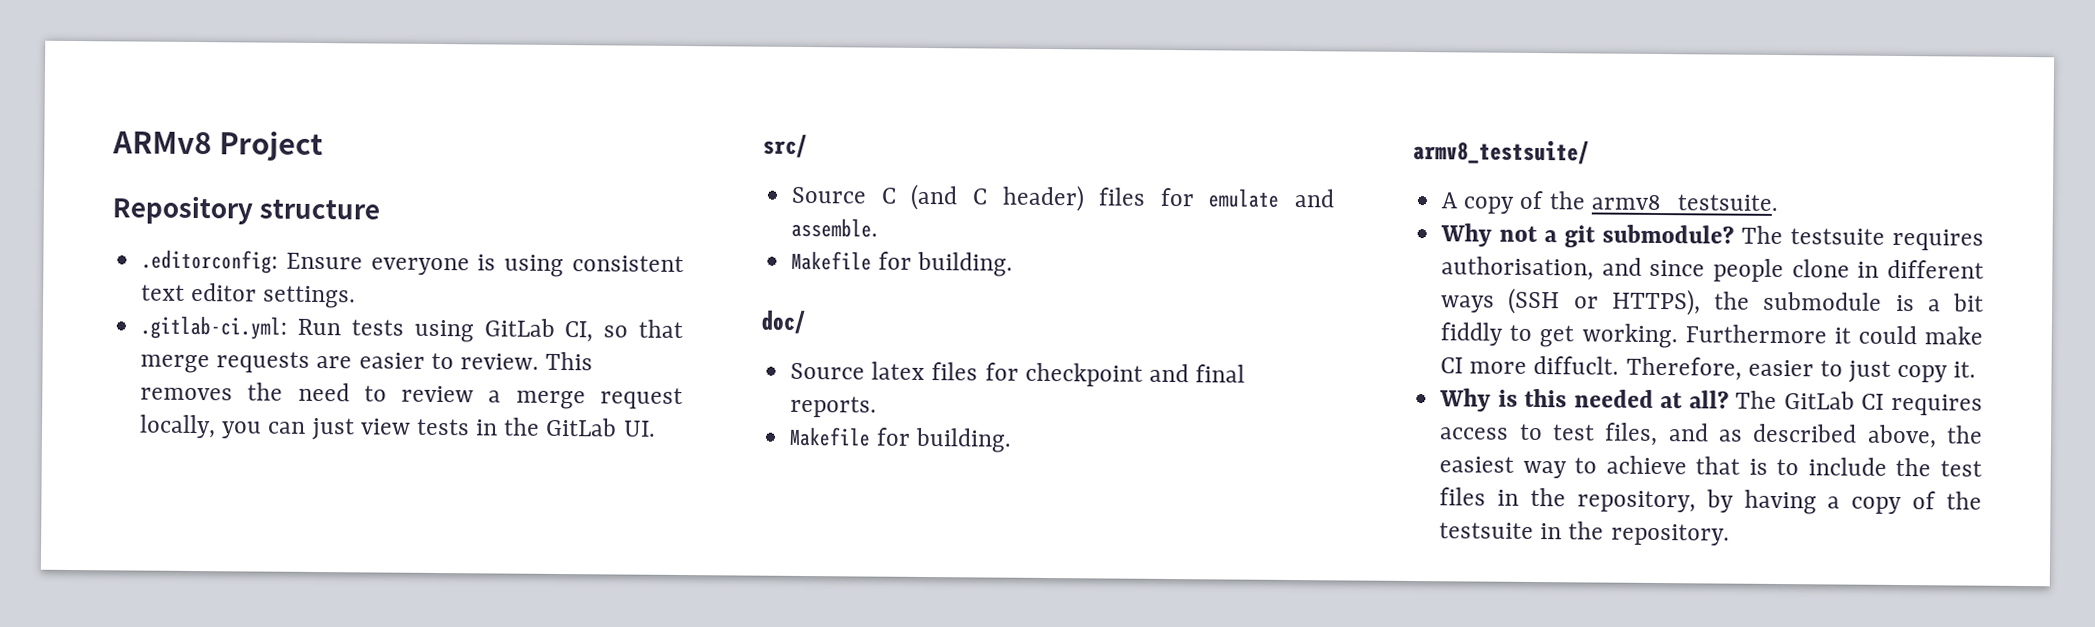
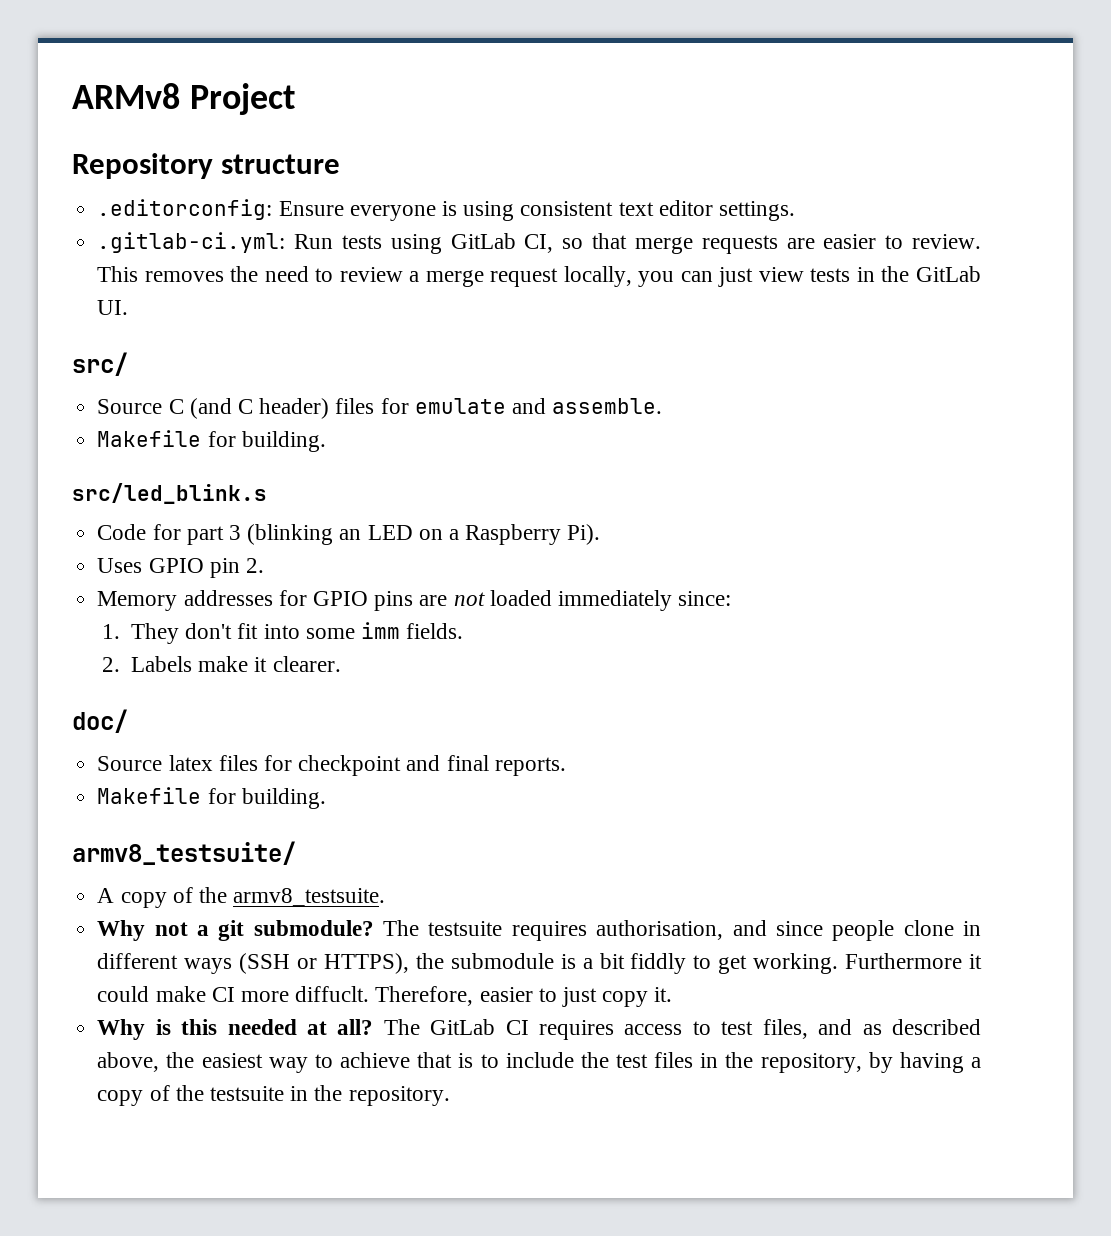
(1014, 264) none -> [72,483,267,504] [97,524,601,545] [97,558,264,578] [97,590,732,611] [101,622,464,644] [101,656,341,672] // src/led_blink.s // Code for part 3 (blinking an LED on a Raspberry Pi). // Uses GPIO pin 2. // Memory addresses for GPIO pins are not loaded immediately since: // 1. They don't fit into some imm fields. // 2. Labels make it clearer.

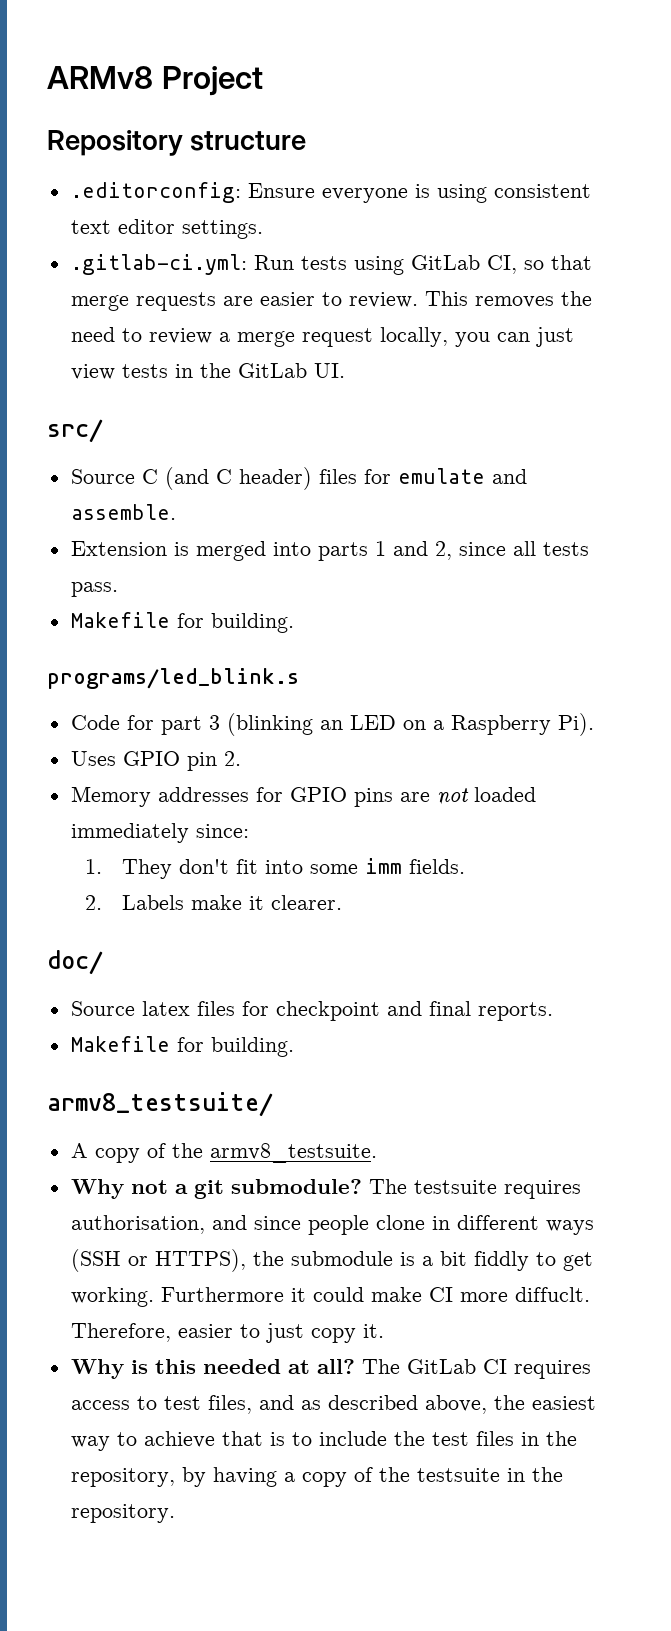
[97,430,326,452] [72,483,267,504] // Makefile for building. // src/led_blink.s -> [70,541,589,561] [70,582,118,597] [70,612,294,633] [47,668,299,689] // Extension is merged into parts 1 and 2, since all tests pass. // Makefile for building. // programs/led_blink.s

